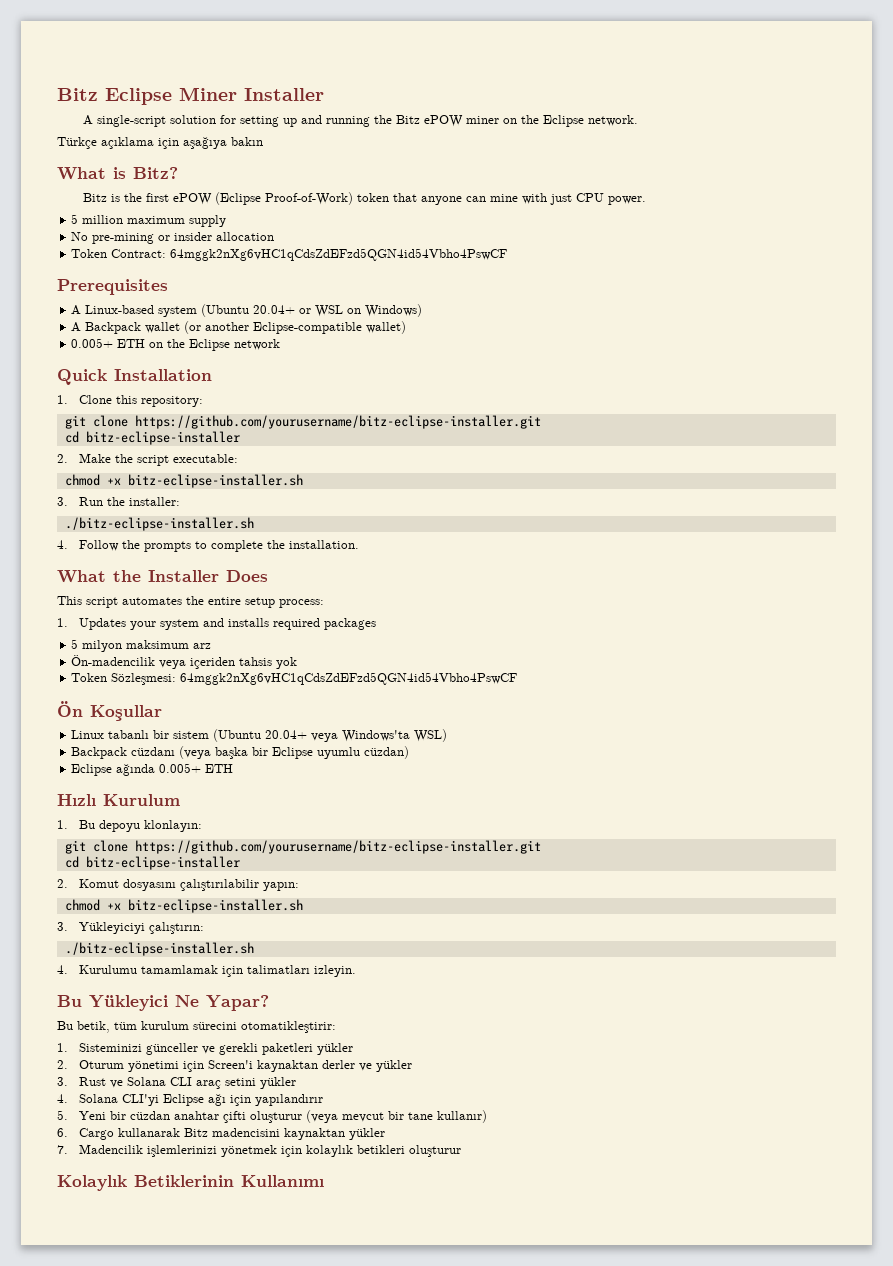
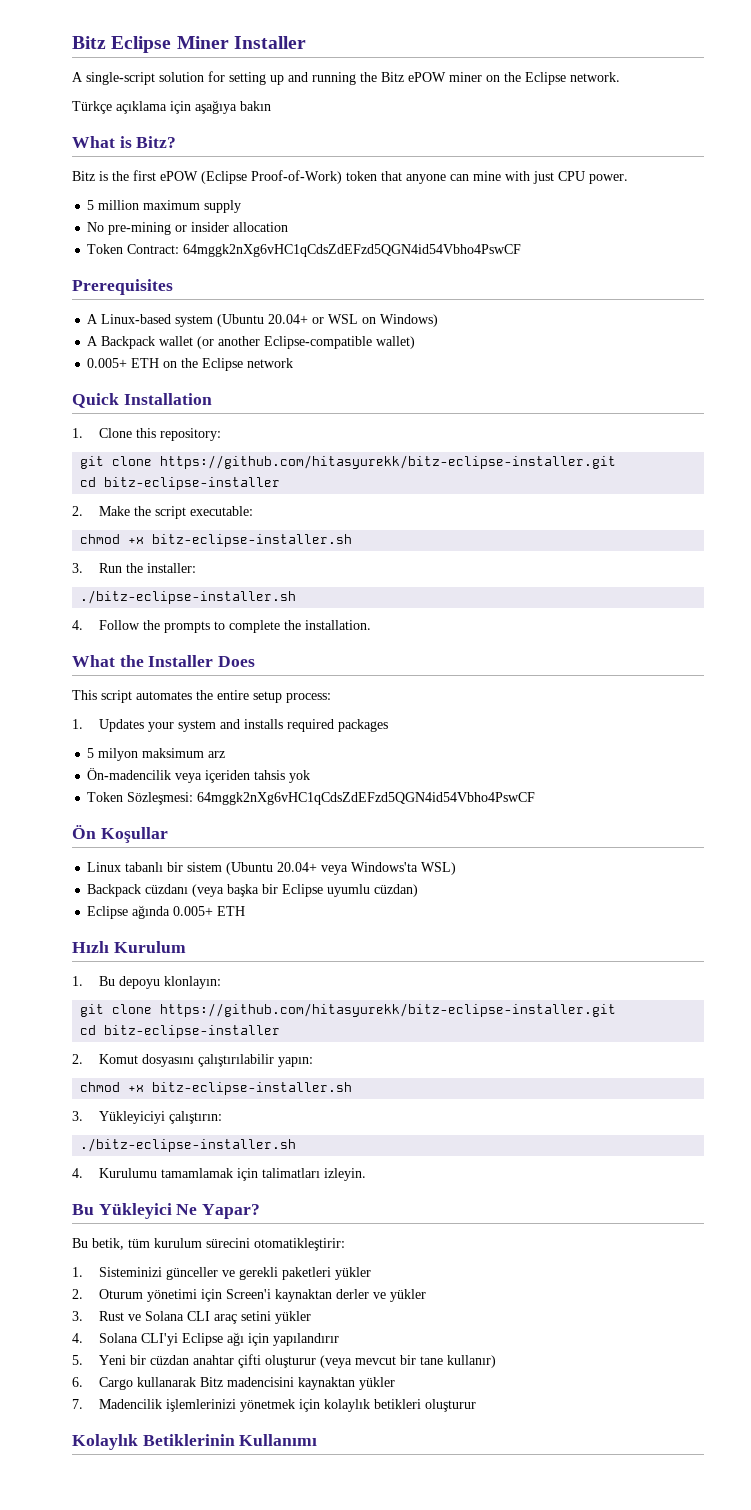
[134,415,541,429] https://github.com/yourusername/bitz-eclipse-installer.git -> [160,455,617,469] https://github.com/hitasyurekk/bitz-eclipse-installer.git
[134,840,541,854] https://github.com/yourusername/bitz-eclipse-installer.git -> [160,1003,617,1017] https://github.com/hitasyurekk/bitz-eclipse-installer.git

